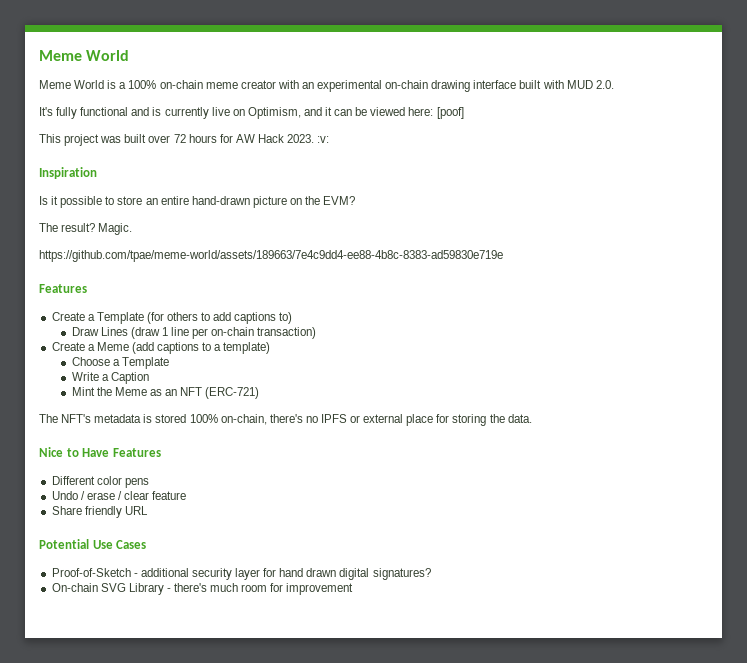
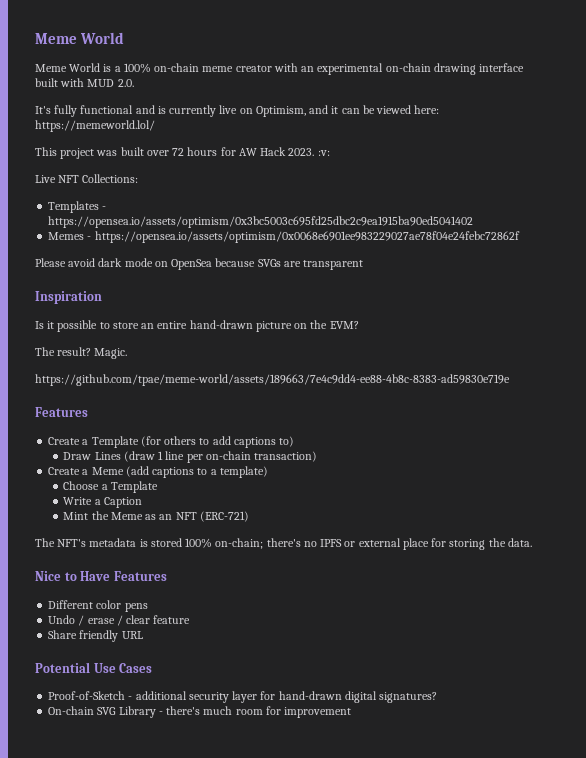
[436,107,464,119] [poof] -> [35,120,155,132] https://memeworld.lol/
(330, 139) none -> [35,174,139,183] [48,201,107,213] [48,216,474,228] [48,231,520,243] [35,258,364,270] // Live NFT Collections: // Templates - https://opensea.io/assets/optimism/0x3bc5003c695fd25dbc2c9ea1915ba90ed5041402 // Memes - https://opensea.io/assets/optimism/0x0068e6901ee983229027ae78f04e24febc72862f // Please avoid dark mode on OpenSea because SVGs are transparent
[220,414,267,425] on-chain, -> [215,538,264,549] on-chain;
[279,568,337,577] hand drawn -> [278,691,342,700] hand-drawn

